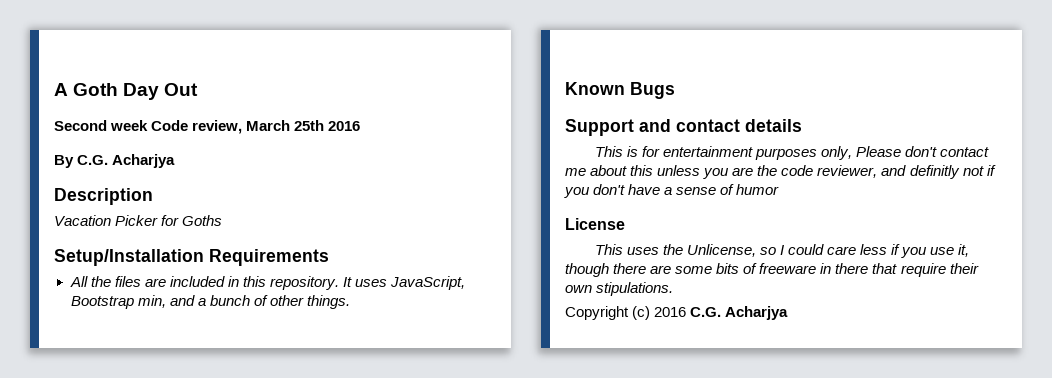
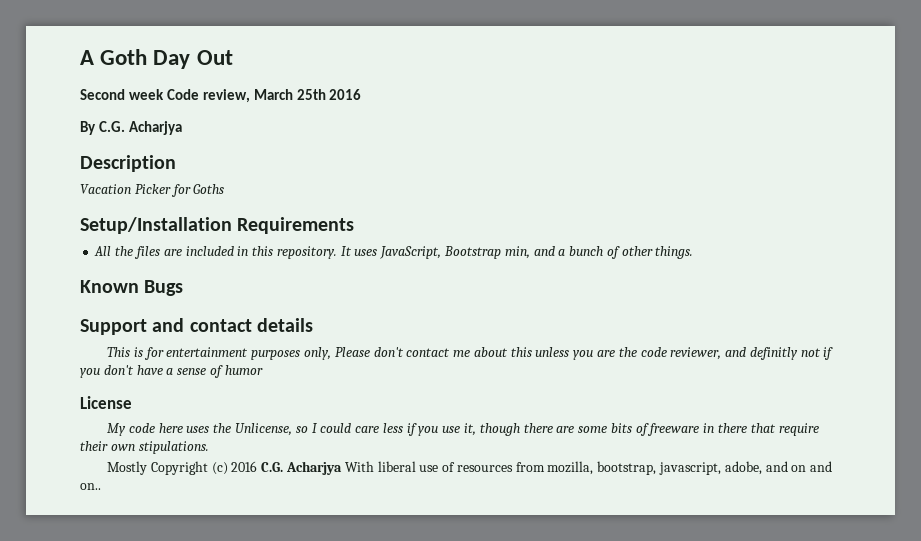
[594,244,623,255] This -> [107,423,183,436] My code here
(674, 289) none -> [107,461,148,475] Mostly
(789, 313) none -> [344,461,833,475] [80,483,101,490] With liberal use of resources from mozilla, bootstrap, javascript, adobe, and on and on..

